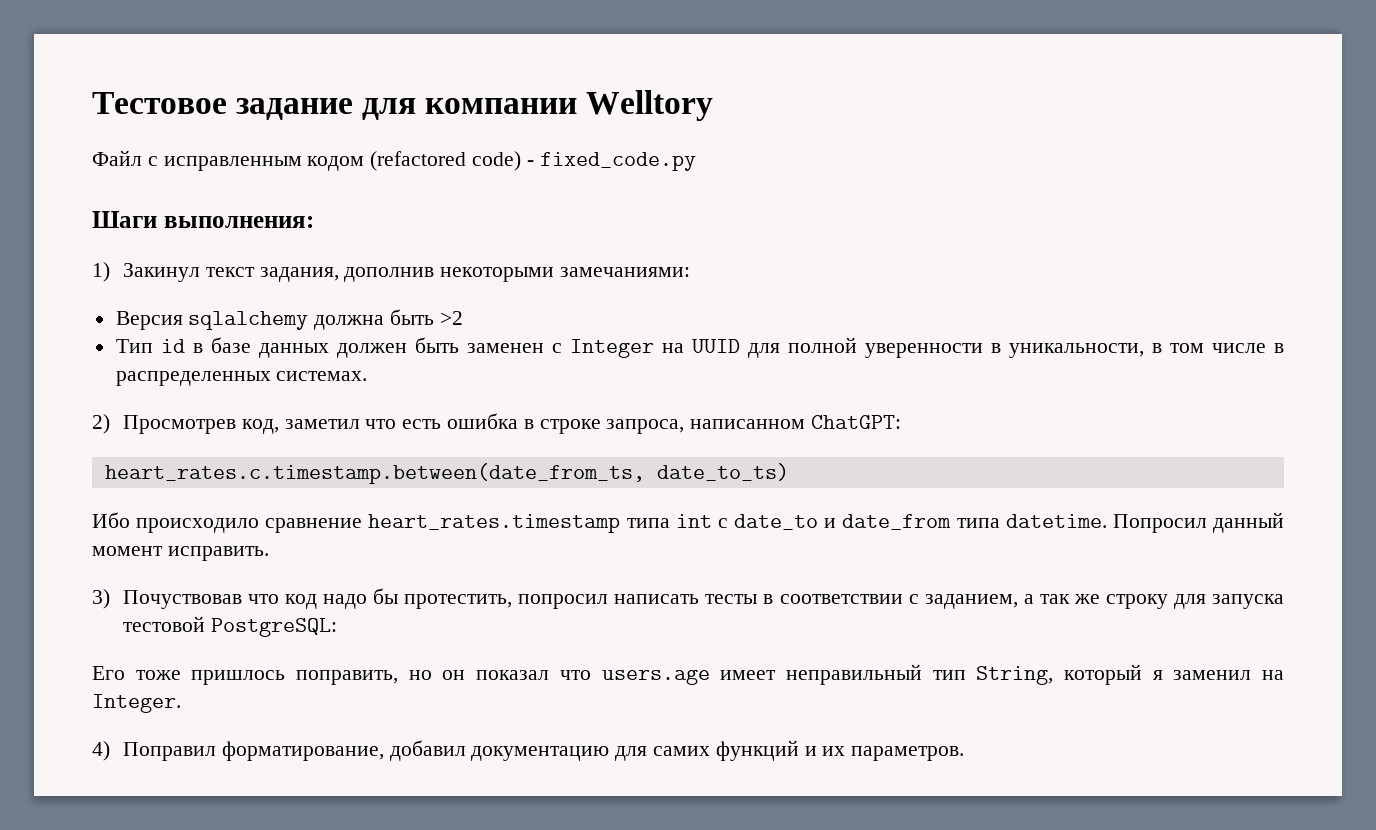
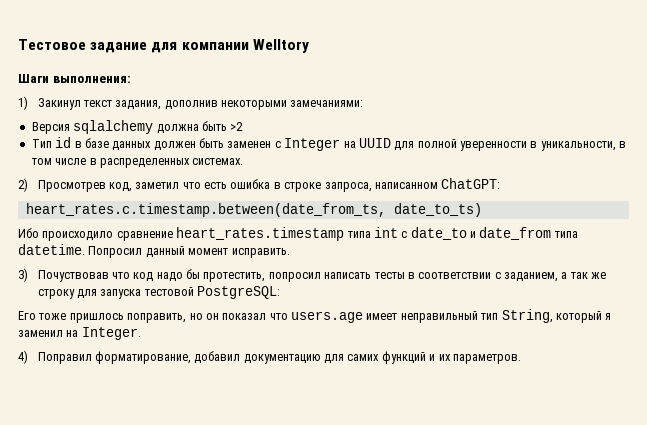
[92,150,696,171] // Файл с исправленным кодом (refactored code) - fixed_code.py -> (309, 46) none

